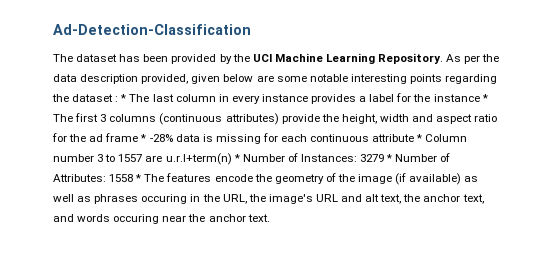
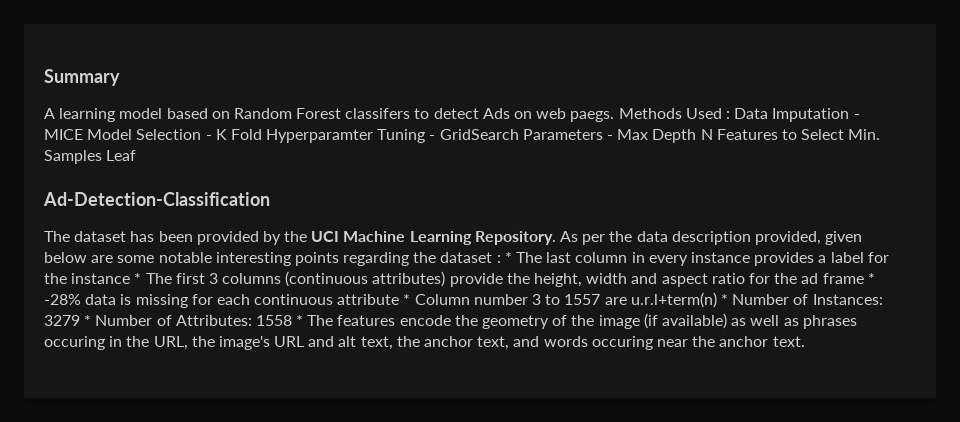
(53, 29) none -> [44,69,120,86] [44,108,860,122] [44,129,881,143] [44,150,137,164] Summary // A learning model based on Random Forest classifers to detect Ads on web paegs. Methods Used : Data Imputation - MICE Model Selection - K Fold Hyperparamter Tuning - GridSearch Parameters - Max Depth N Features to Select Min. Samples Leaf //

